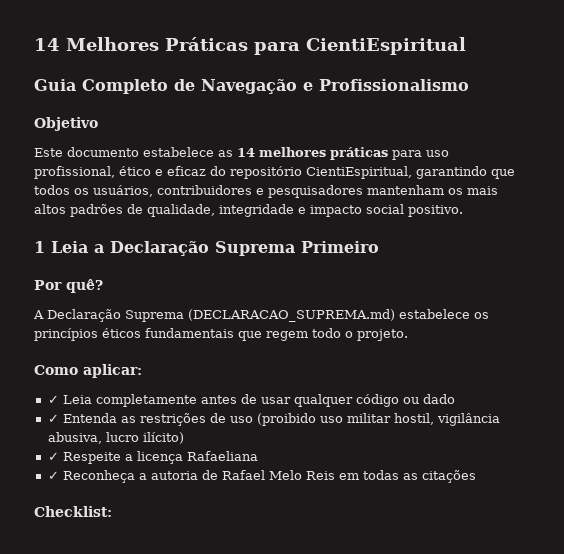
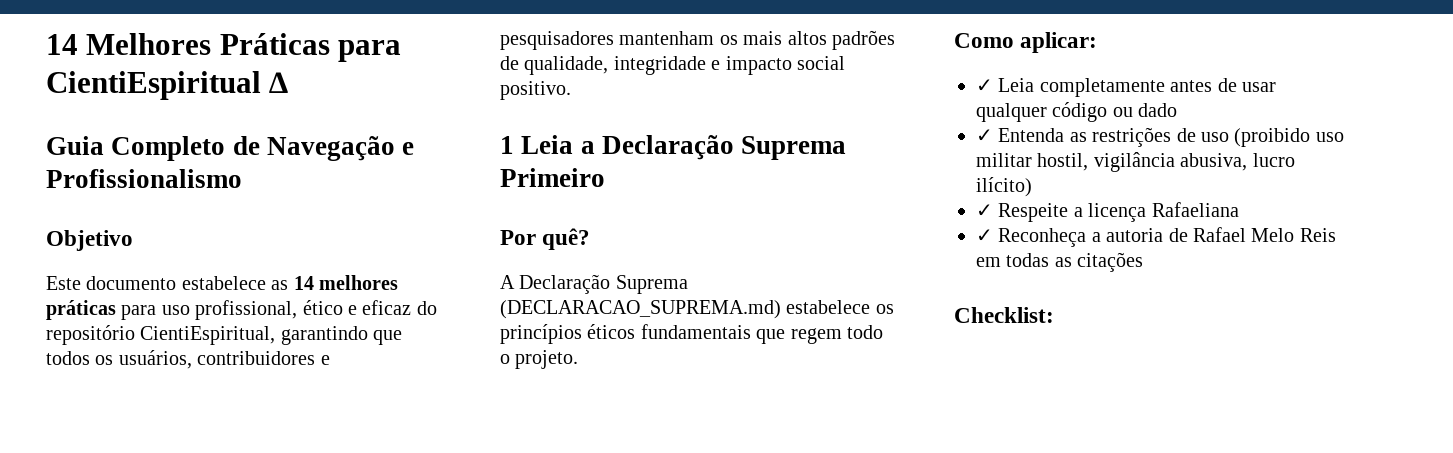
(466, 46) none -> [269,72,289,93] ∆

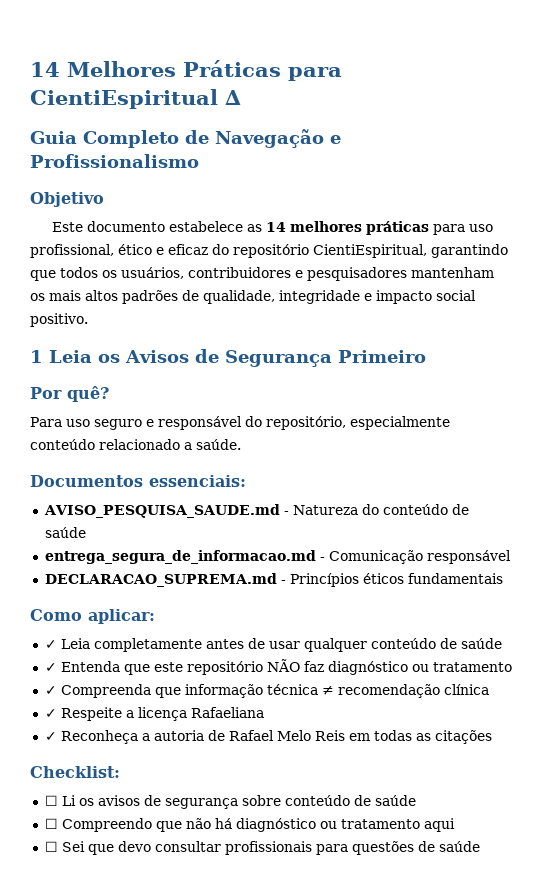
[580,135,847,160] a Declaração Suprema -> [98,349,332,367] os Avisos de Segurança
[500,274,688,294] [500,300,894,319] [500,324,883,344] [500,350,579,369] A Declaração Suprema (DECLARACAO_SUPREMA.md) estabelece os princípios éticos fundamentais que regem todo o projeto. -> [30,416,450,430] [30,439,241,450] [30,475,246,487] [43,504,469,518] [44,527,86,538] [44,550,511,564] [44,573,503,587] Para uso seguro e responsável do repositório, especialmente conteúdo relacionado a saúde. // Documentos essenciais: // AVISO_PESQUISA_SAUDE.md - Natureza do conteúdo de saúde // entrega_segura_de_informacao.md - Comunicação responsável // DECLARACAO_SUPREMA.md - Princípios éticos fundamentais
[1052,102,1178,122] código ou dado -> [370,638,502,649] conteúdo de saúde
[1069,127,1344,147] [976,152,1295,172] [976,177,1032,197] as restrições de uso (proibido uso militar hostil, vigilância abusiva, lucro ilícito) -> [123,659,512,675] [44,684,489,698] que este repositório NÃO faz diagnóstico ou tratamento // ✓ Compreenda que informação técnica ≠ recomendação clínica
(1054, 315) none -> [44,795,416,809] [44,818,455,832] [44,841,480,855] // ☐ Li os avisos de segurança sobre conteúdo de saúde // ☐ Compreendo que não há diagnóstico ou tratamento aqui // ☐ Sei que devo consultar profissionais para questões de saúde

